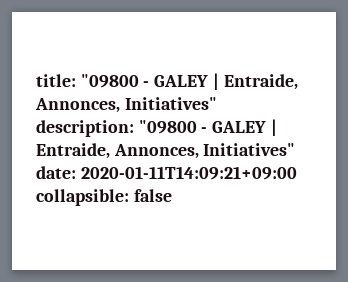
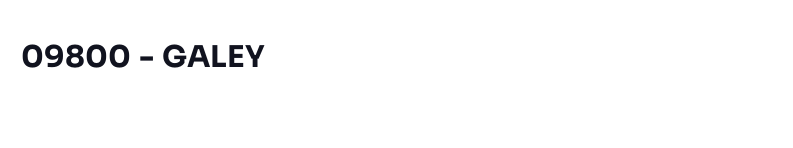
[36,73,298,90] [35,97,217,113] [36,119,277,137] [36,143,296,159] [36,166,297,180] [36,189,172,206] title: "09800 - GALEY | Entraide, Annonces, Initiatives" description: "09800 - GALEY | Entraide, Annonces, Initiatives" date: 2020-01-11T14:09:21+09:00 collapsible: false -> [21,44,266,68] 09800 - GALEY

